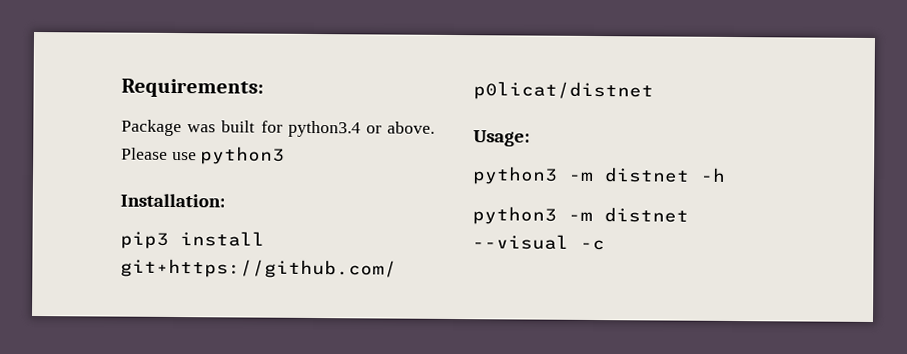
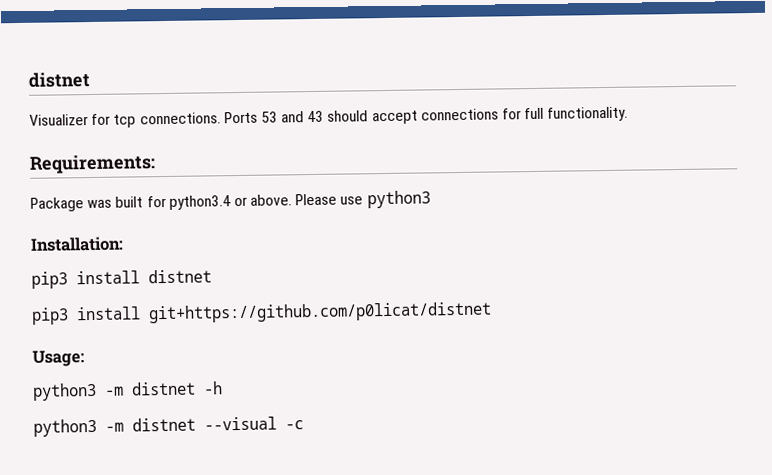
(121, 88) none -> [28,72,90,88] [29,106,629,128] distnet // Visualizer for tcp connections. Ports 53 and 43 should accept connections for full functionality. //
(225, 200) none -> [31,269,212,289] // pip3 install distnet

